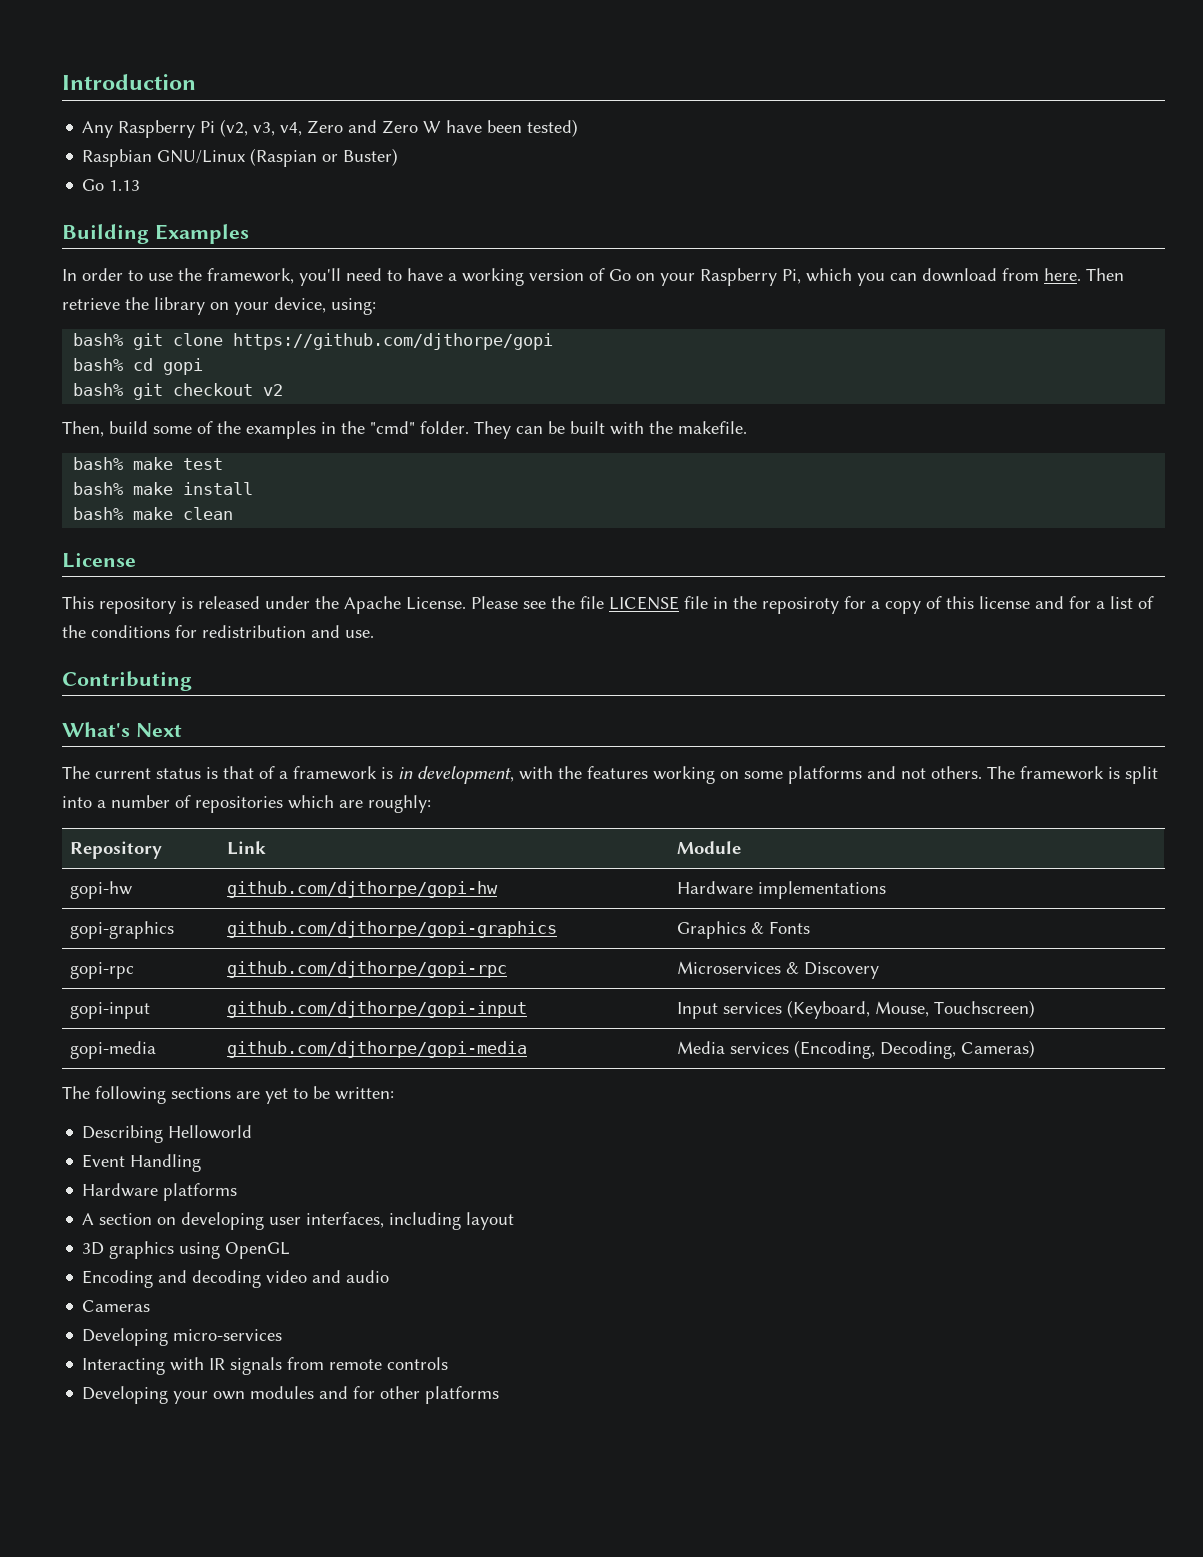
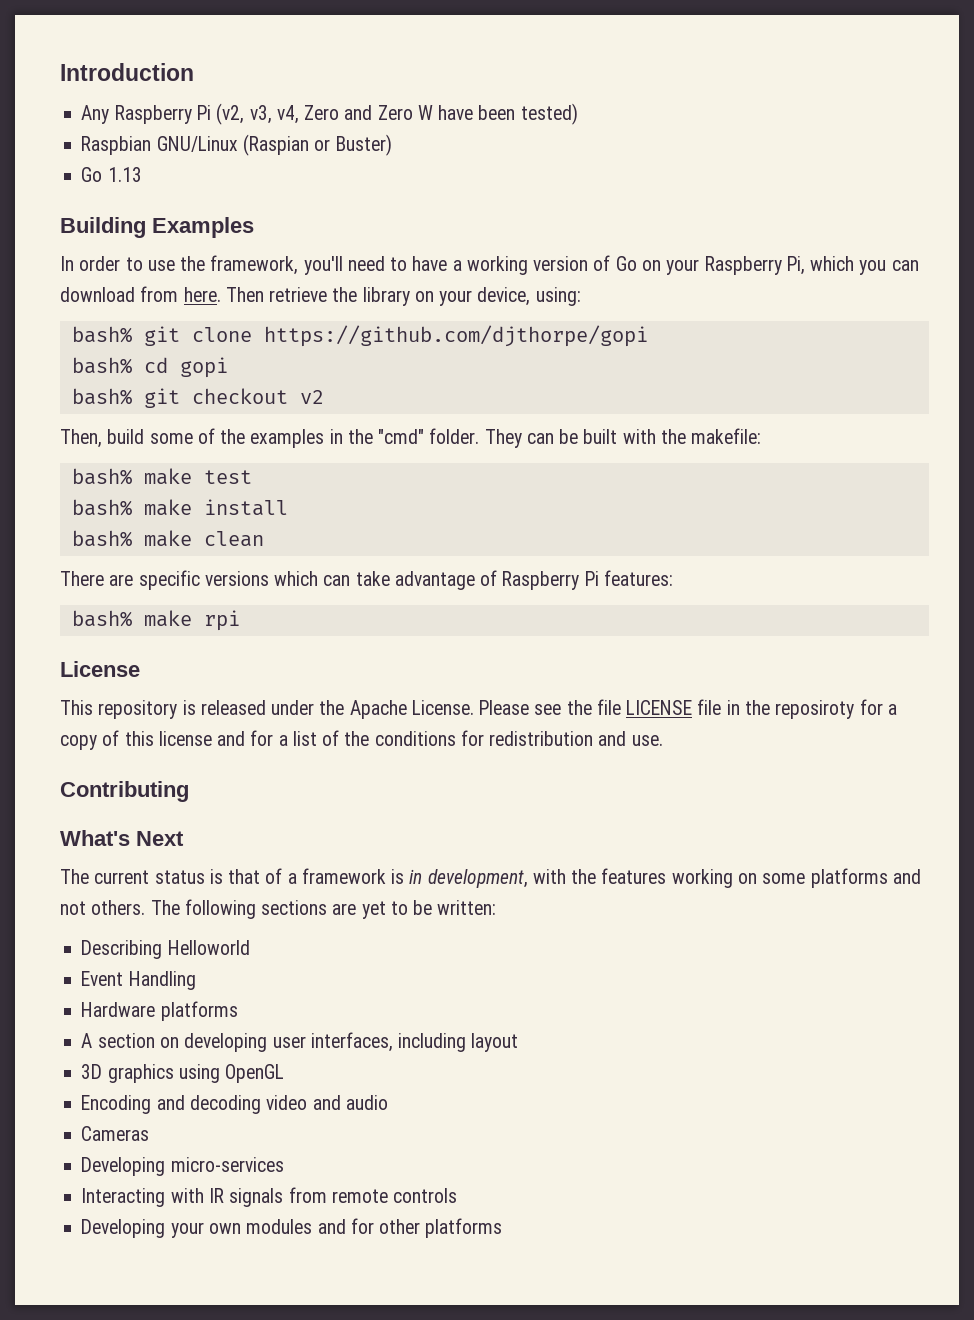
[678,421,747,434] makefile. -> [691,428,762,444] makefile:
(234, 513) none -> [60,570,673,590] [71,610,240,631] // There are specific versions which can take advantage of Raspberry Pi features: // bash% make rpi
[1020,766,1158,784] [62,795,431,813] [70,841,163,859] [227,841,267,855] [677,841,742,854] [70,881,133,899] [227,881,499,898] [677,881,887,899] [70,921,175,939] [227,921,558,938] [677,921,811,939] [70,962,135,979] [227,961,508,978] [677,961,880,979] [70,1002,151,1019] [227,1001,528,1018] [677,1000,1036,1019] [70,1041,157,1059] [227,1041,528,1058] [677,1040,1036,1059] [62,1086,90,1099] framework is split into a number of repositories which are roughly: // Repository | Link | Module // gopi-hw | github.com/djthorpe/gopi-hw | Hardware implementations // gopi-graphics | github.com/djthorpe/gopi-graphics | Graphics & Fonts // gopi-rpc | github.com/djthorpe/gopi-rpc | Microservices & Discovery // gopi-input | github.com/djthorpe/gopi-input | Input services (Keyboard, Mouse, Touchscreen) // gopi-media | github.com/djthorpe/gopi-media | Media services (Encoding, Decoding, Cameras) // The -> (180, 907) none

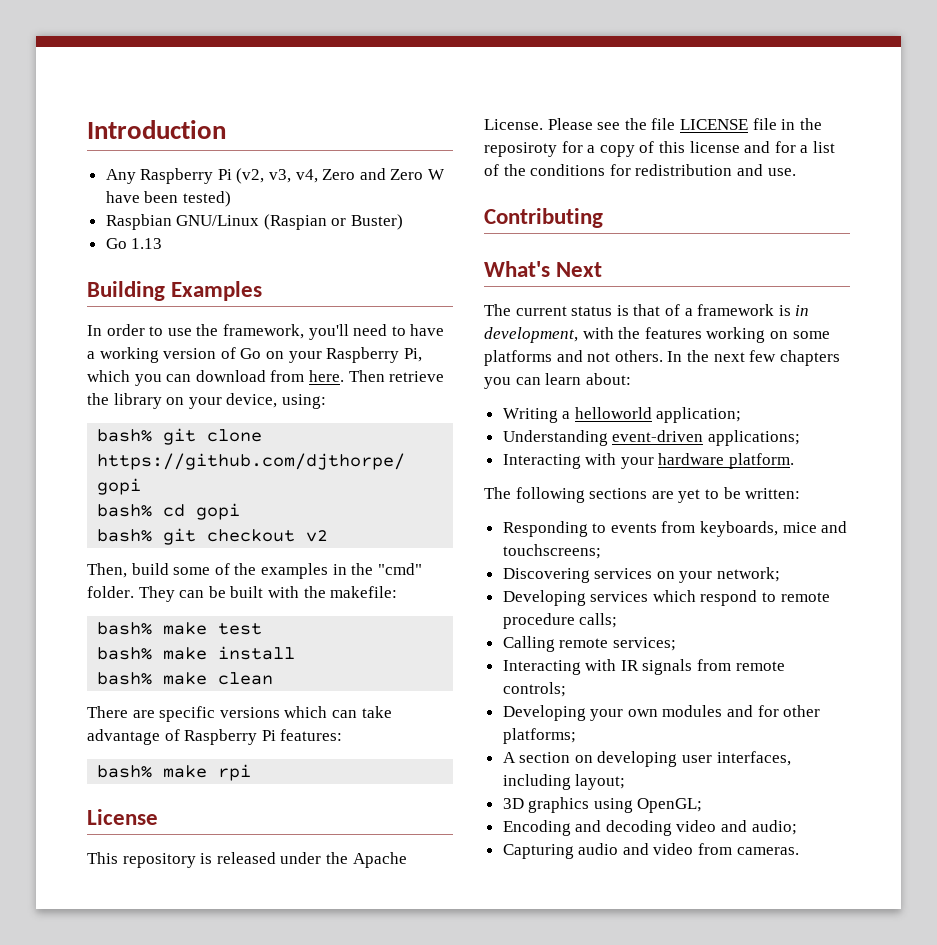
(146, 907) none -> [667,350,840,366] [484,373,631,389] [502,407,742,423] [502,430,800,446] [502,453,795,469] In the next few chapters you can learn about: // Writing a helloworld application; // Understanding event-driven applications; // Interacting with your hardware platform. //
[81,940,250,959] [81,971,196,990] [81,1001,238,1021] Describing Helloworld // Event Handling // Hardware platforms -> [502,521,848,537] [502,544,601,559] [502,567,781,583] [502,590,830,606] [502,613,618,629] [502,636,676,652] [502,659,785,675] [502,682,566,697] [502,705,821,721] [502,728,576,744] Responding to events from keyboards, mice and touchscreens; // Discovering services on your network; // Developing services which respond to remote procedure calls; // Calling remote services; // Interacting with IR signals from remote controls; // Developing your own modules and for other platforms;
[471,1033,519,1052] layout -> [575,774,626,790] layout;
[225,1064,285,1083] OpenGL -> [637,798,703,813] OpenGL;
(341, 1102) none -> [751,820,797,835] [502,844,574,859] audio; // Capturing
[81,1126,150,1141] [81,1157,284,1176] [81,1187,458,1207] [81,1218,503,1238] // Cameras // Developing micro-services // Interacting with IR signals from remote controls // Developing your own modules and for other platforms -> [622,843,799,855] and video from cameras.

